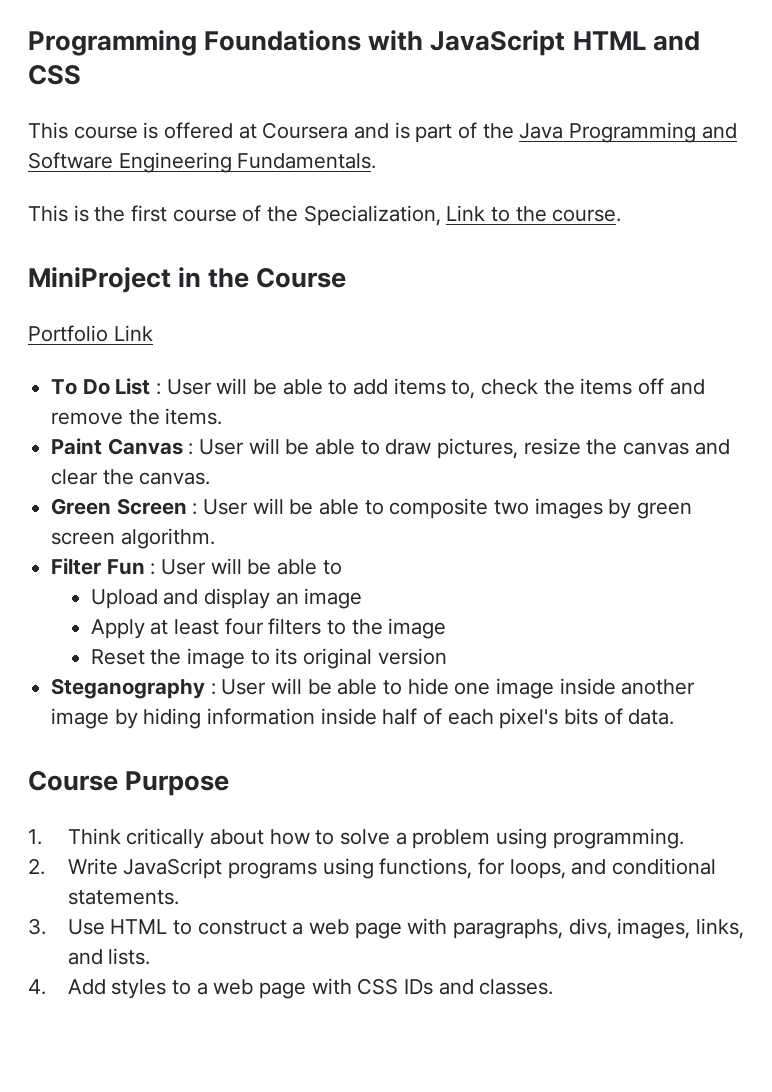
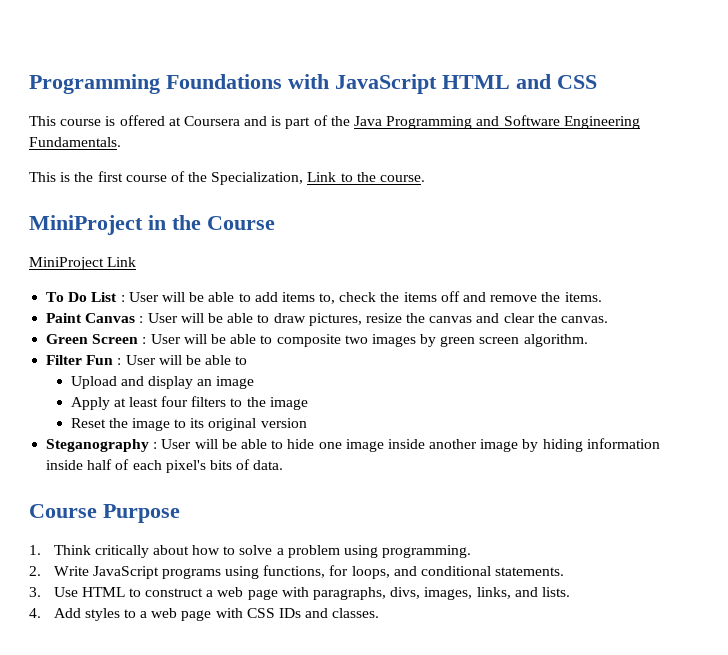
[28,325,108,342] Portfolio -> [29,257,104,270] MiniProject

